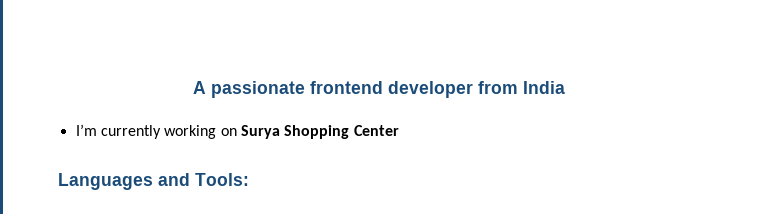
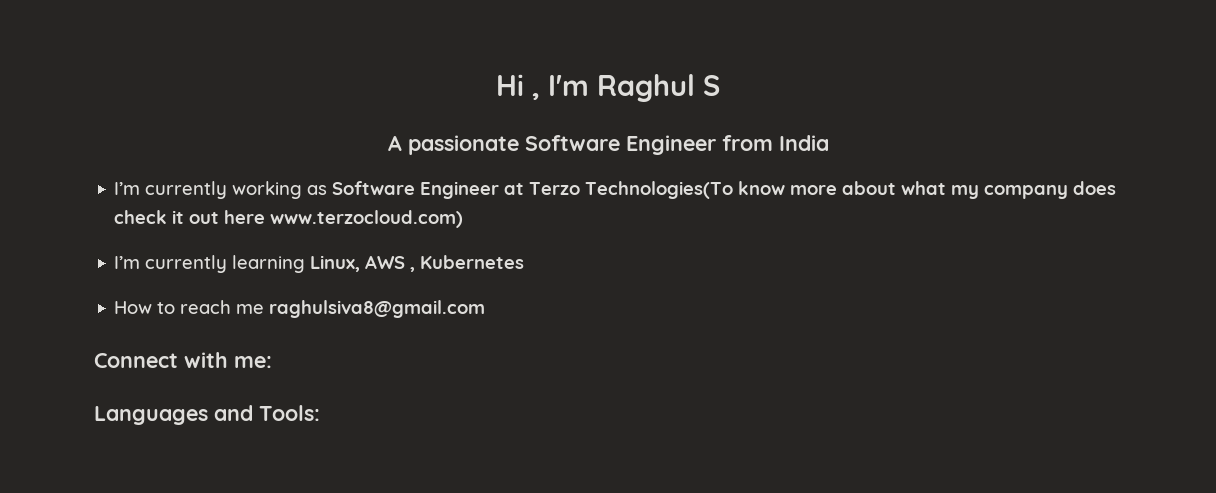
[192,81,473,98] A passionate frontend developer -> [496,74,720,102] [387,135,716,155] Hi , I'm Raghul S // A passionate Software Engineer
[220,125,399,139] on Surya Shopping Center -> [307,181,1117,199] [114,210,464,228] [114,255,525,273] [114,300,486,318] [94,352,272,368] as Software Engineer at Terzo Technologies(To know more about what my company does check it out here www.terzocloud.com) // I’m currently learning Linux, AWS , Kubernetes // How to reach me raghulsiva8@gmail.com // Connect with me:

